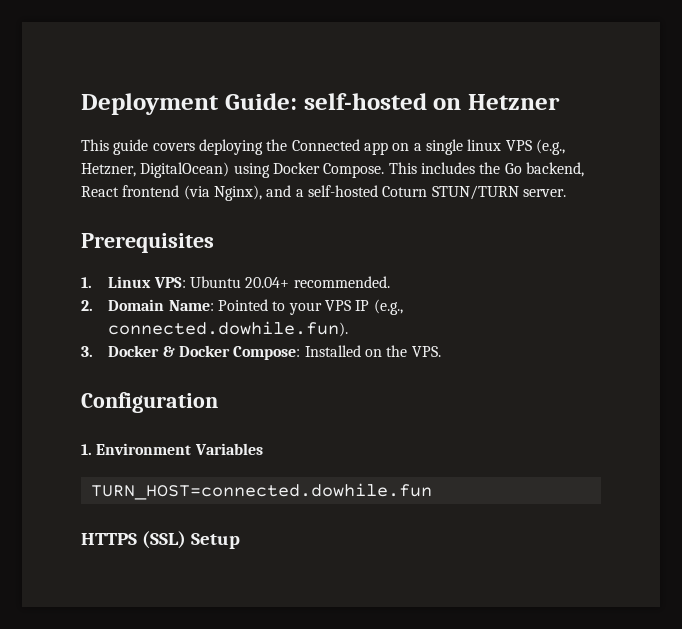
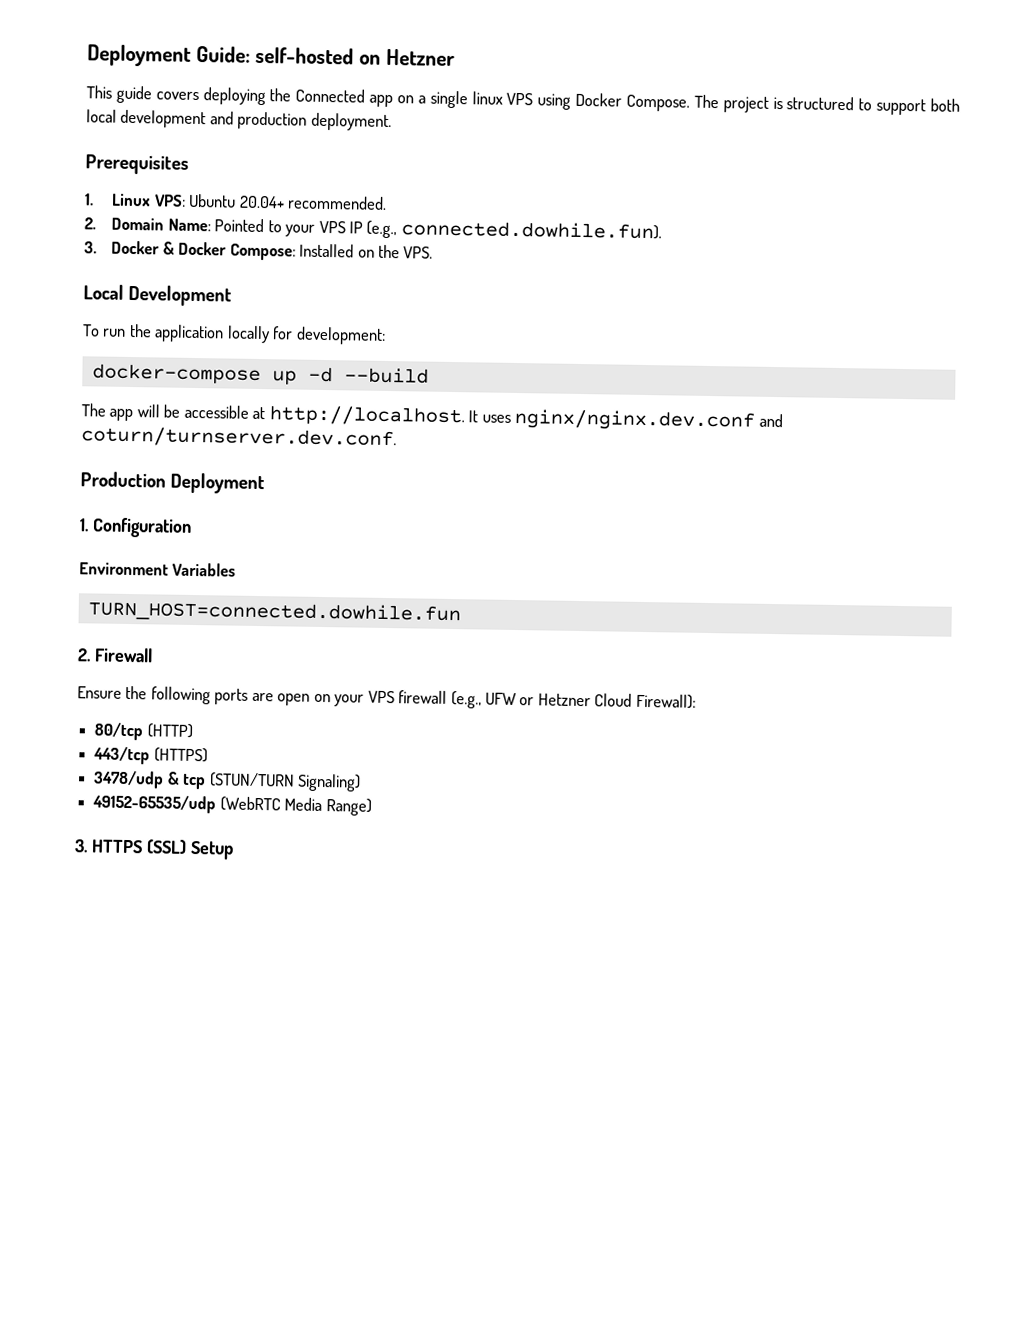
[535,139,565,155] [81,162,584,178] [81,185,566,201] (e.g., Hetzner, DigitalOcean) using Docker Compose. This includes the Go backend, React frontend (via Nginx), and a self-hosted Coturn STUN/TURN server. -> [537,92,961,116] [86,109,392,132] using Docker Compose. The project is structured to support both local development and production deployment.
(441, 351) none -> [83,284,233,307] [82,323,386,345] [91,363,429,385] [81,403,783,432] [81,426,397,450] [80,471,266,495] [79,518,89,532] Local Development // To run the application locally for development: // docker-compose up -d --build // The app will be accessible at http://localhost. It uses nginx/nginx.dev.conf and coturn/turnserver.dev.conf. // Production Deployment // 1.
[81,444,92,455] 1. -> (192, 527) none
(432, 491) none -> [77,647,153,663] [77,685,696,709] [94,722,193,741] [93,746,208,765] [93,770,361,792] [92,794,372,816] [74,839,88,853] 2. Firewall // Ensure the following ports are open on your VPS firewall (e.g., UFW or Hetzner Cloud Firewall): // 80/tcp (HTTP) // 443/tcp (HTTPS) // 3478/udp & tcp (STUN/TURN Signaling) // 49152-65535/udp (WebRTC Media Range) // 3.

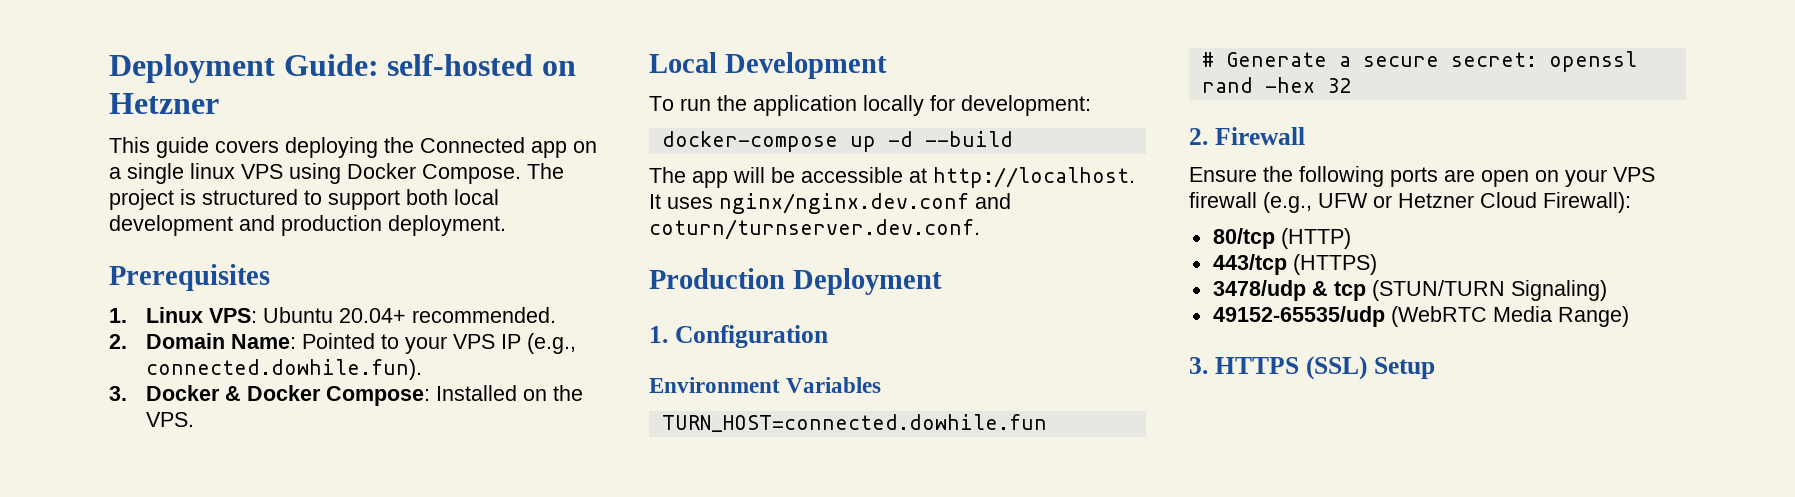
(461, 612) none -> [1201,51,1637,72] [1201,77,1351,93] // # Generate a secure secret: openssl rand -hex 32

